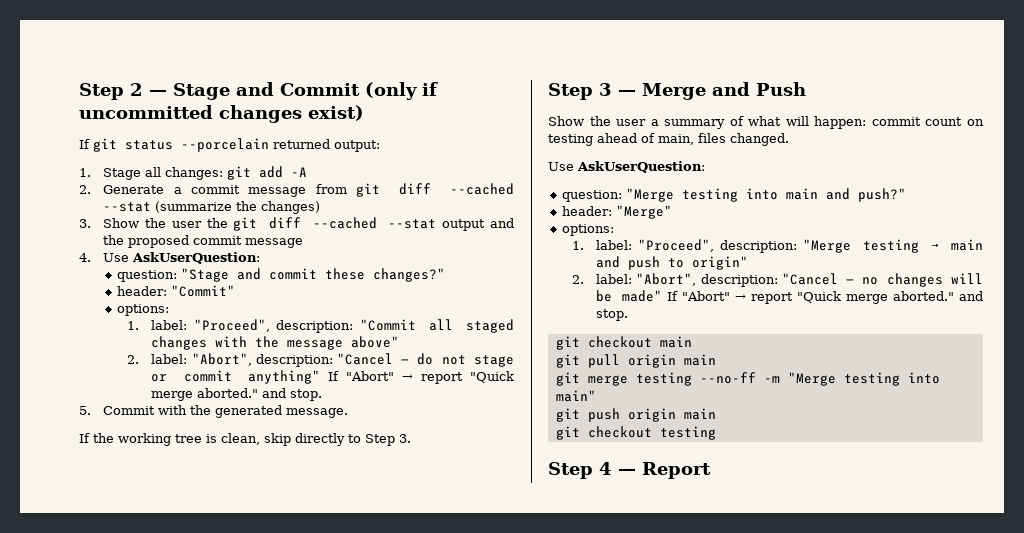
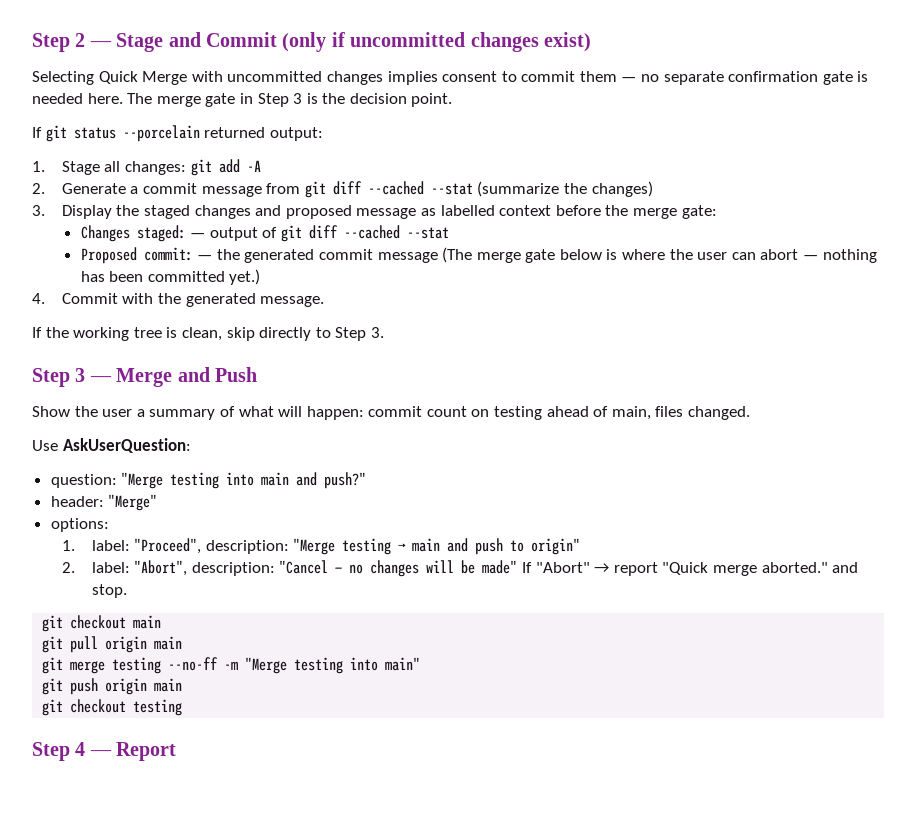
(364, 113) none -> [32,71,869,85] [32,93,453,107] // Selecting Quick Merge with uncommitted changes implies consent to commit them — no separate confirmation gate is needed here. The merge gate in Step 3 is the decision point.
[103,217,514,231] [103,235,304,248] [79,252,261,264] [117,268,446,282] [117,285,236,297] [117,304,170,316] [127,319,514,333] [151,336,400,350] [127,353,514,367] [151,370,514,384] [151,388,323,401] [79,406,91,415] Show the user the git diff --cached --stat output and the proposed commit message // 4. Use AskUserQuestion: // question: "Stage and commit these changes?" // header: "Commit" // options: // 1. label: "Proceed", description: "Commit all staged changes with the message above" // 2. label: "Abort", description: "Cancel — do not stage or commit anything" If "Abort" → report "Quick merge aborted." and stop. // 5. -> [61,205,717,219] [80,225,449,242] [80,247,877,264] [80,269,261,285] [32,293,45,304] Display the staged changes and proposed message as labelled context before the merge gate: // Changes staged: — output of git diff --cached --stat // Proposed commit: — the generated commit message (The merge gate below is where the user can abort — nothing has been committed yet.) // 4.

